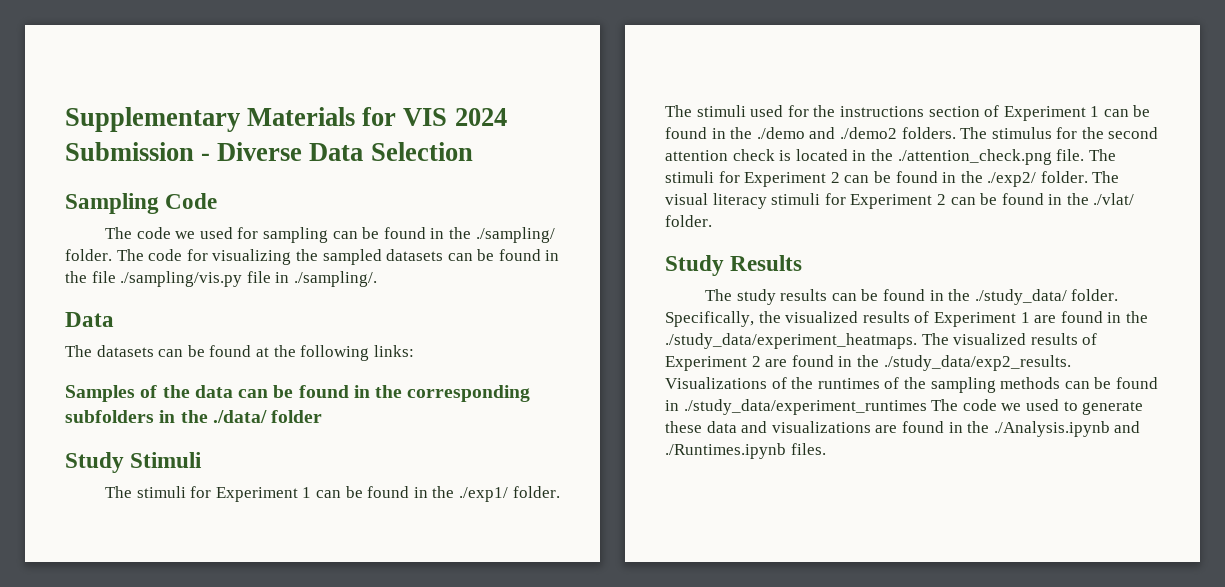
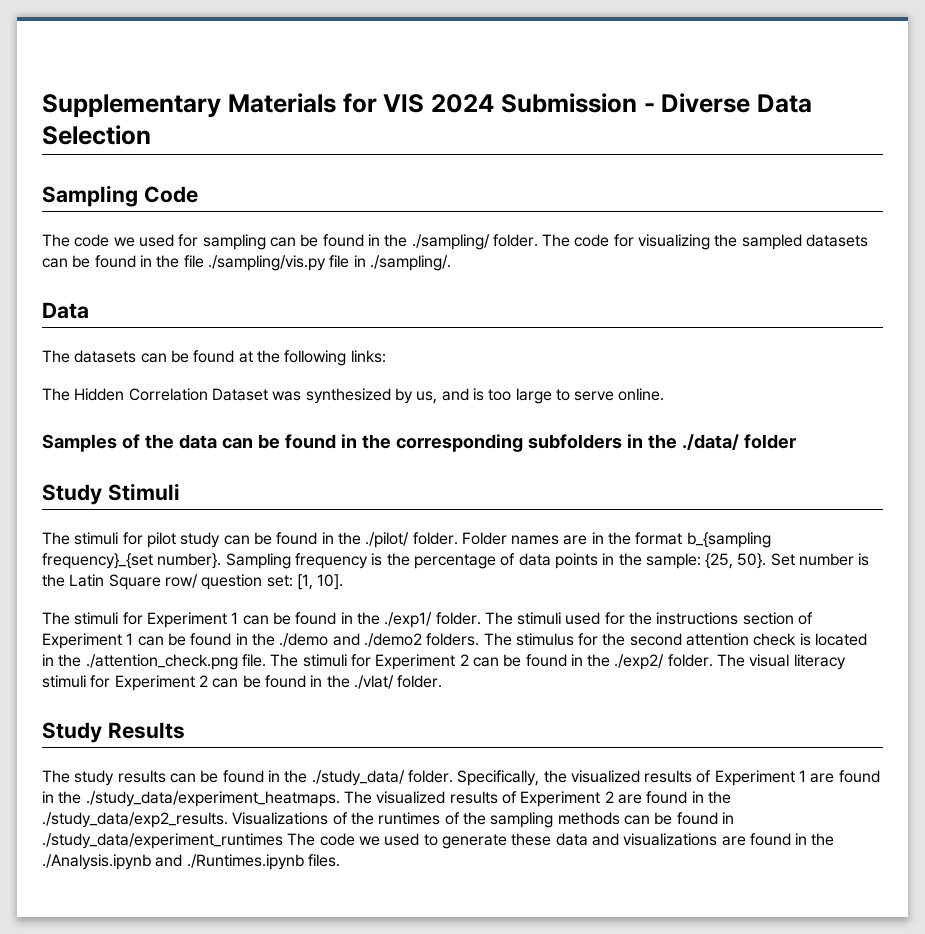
(414, 351) none -> [42,388,665,404] // The Hidden Correlation Dataset was synthesized by us, and is too large to serve online.
(203, 460) none -> [42,532,771,548] [42,553,870,569] [42,574,344,590] // The stimuli for pilot study can be found in the ./pilot/ folder. Folder names are in the format b_{sampling frequency}_{set number}. Sampling frequency is the percentage of data points in the sample: {25, 50}. Set number is the Latin Square row/ question set: [1, 10].

